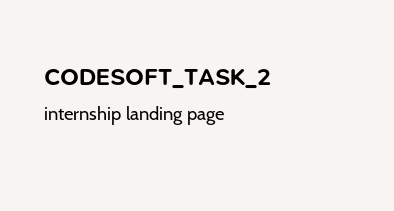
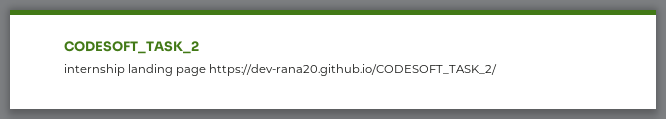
(224, 118) none -> [209,64,498,76] https://dev-rana20.github.io/CODESOFT_TASK_2/

